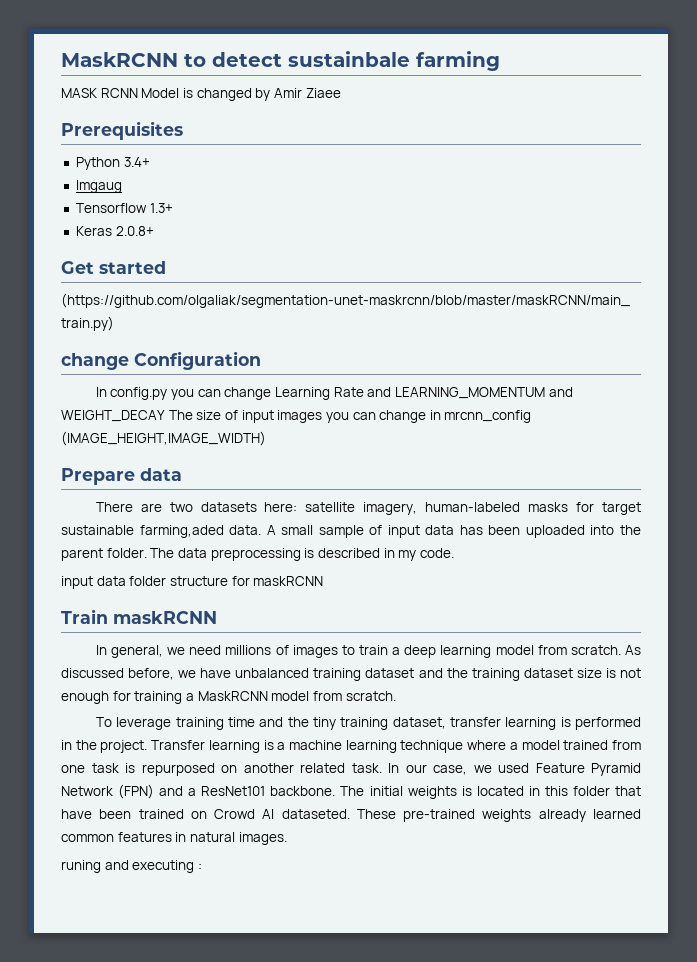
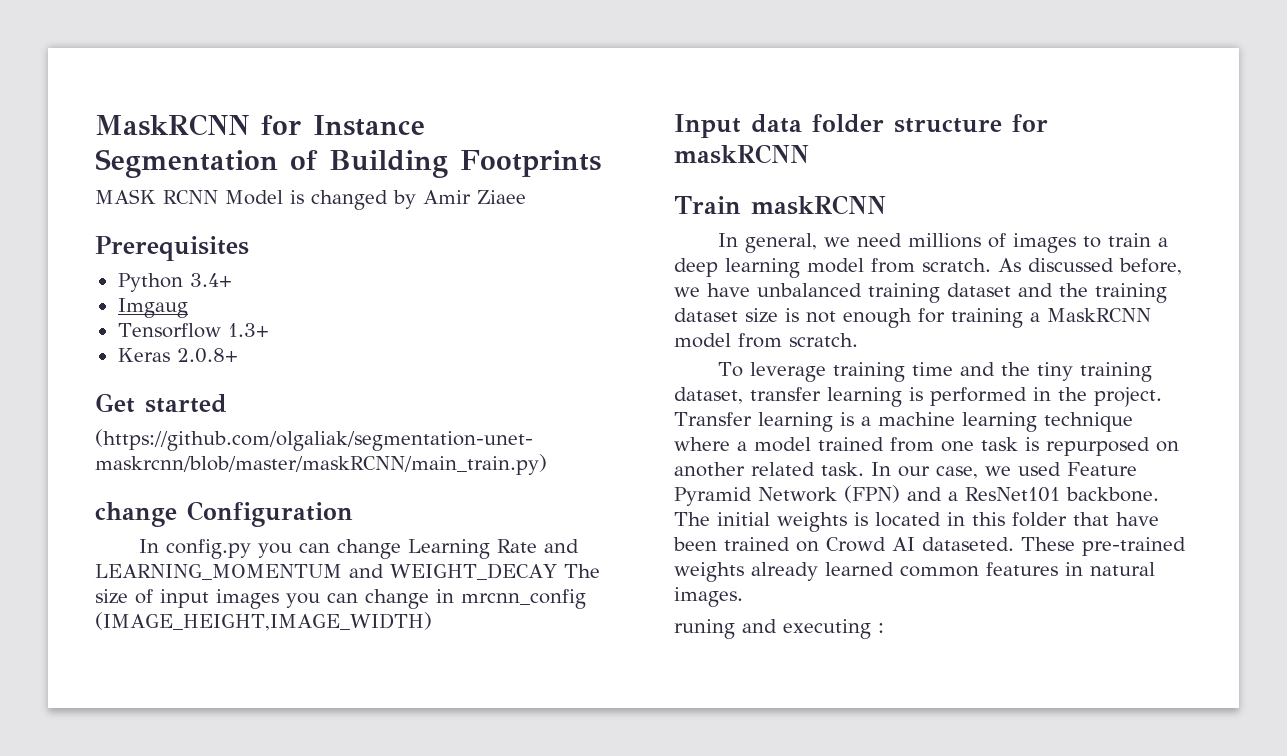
[61,51,500,71] MaskRCNN to detect sustainbale farming -> [95,114,425,136] [95,149,601,178] MaskRCNN for Instance Segmentation of Building Footprints
[61,468,182,485] [95,502,641,515] [61,525,642,538] [61,548,454,561] [61,576,93,589] Prepare data // There are two datasets here: satellite imagery, human-labeled masks for target sustainable farming,aded data. A small sample of input data has been uploaded into the parent folder. The data preprocessing is described in my code. // input -> [674,114,741,138] Input

